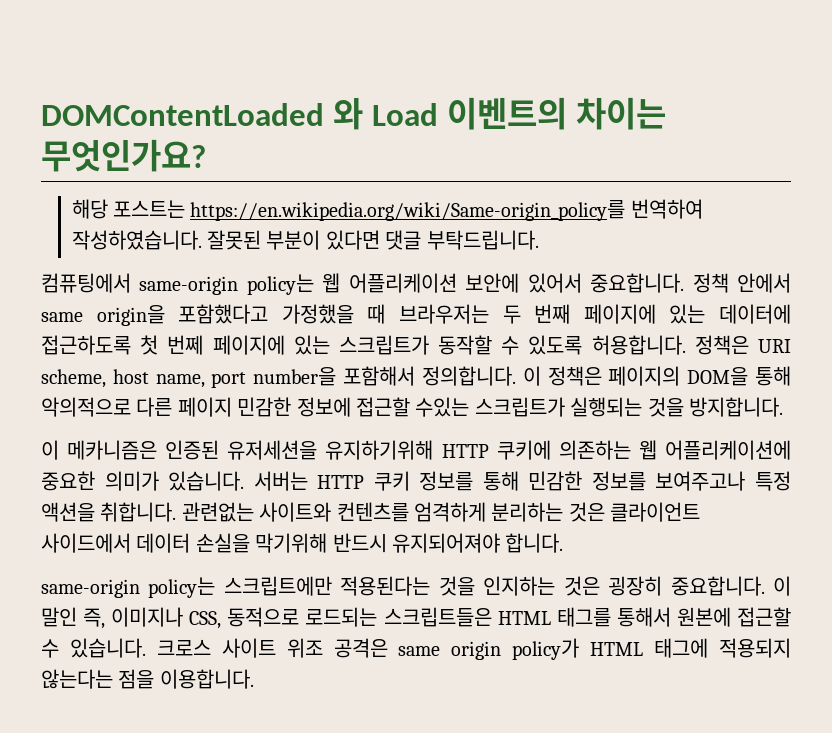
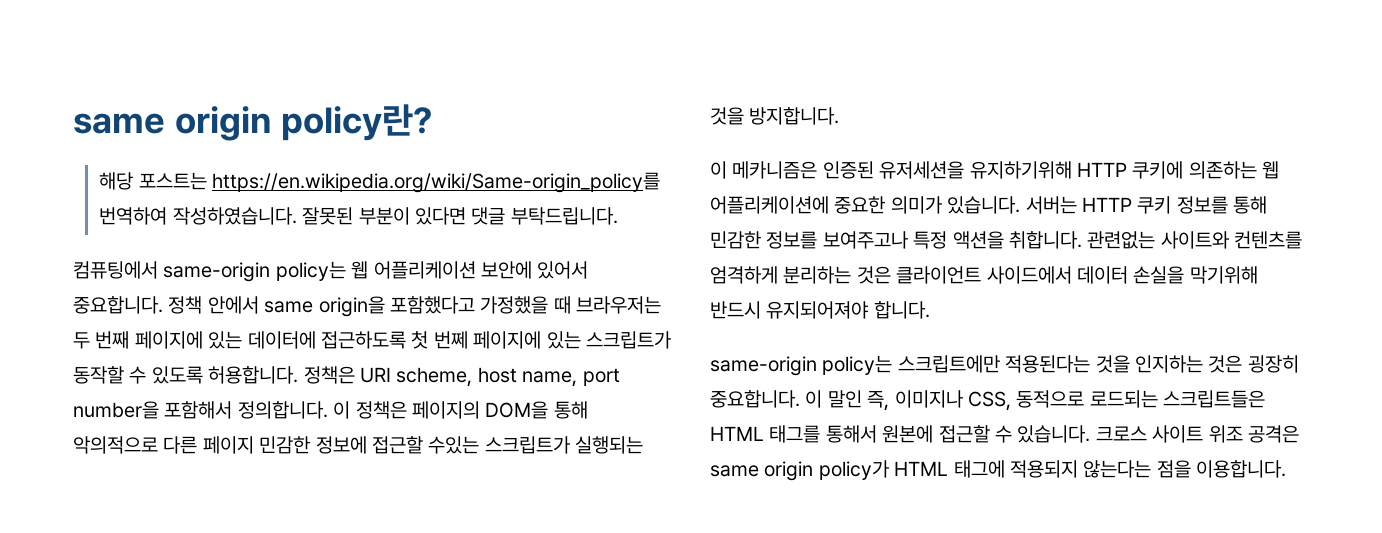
[41,97,666,130] [41,139,206,172] DOMContentLoaded 와 Load 이벤트의 차이는 무엇인가요? -> [73,104,433,141] same origin policy란?

